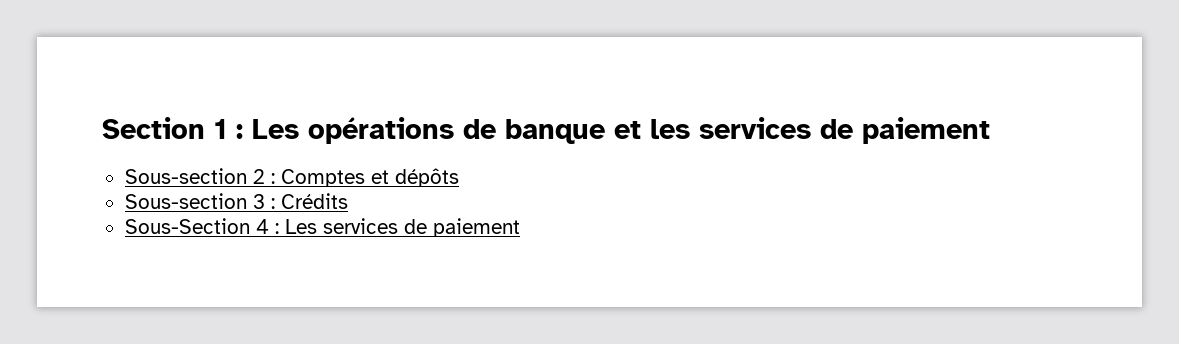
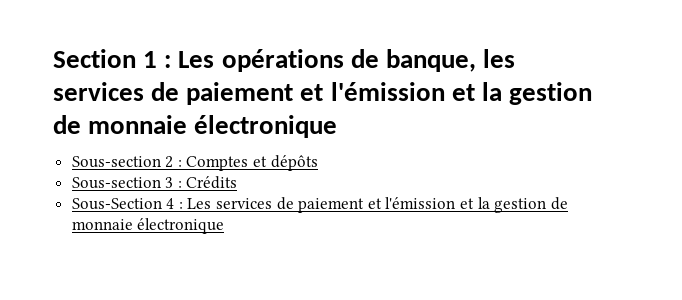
[505,119,641,144] banque et -> [385,49,476,72] banque,
(990, 130) none -> [300,82,593,105] [53,115,338,138] et l'émission et la gestion de monnaie électronique
(520, 227) none -> [367,197,568,213] [71,218,225,234] et l'émission et la gestion de monnaie électronique

